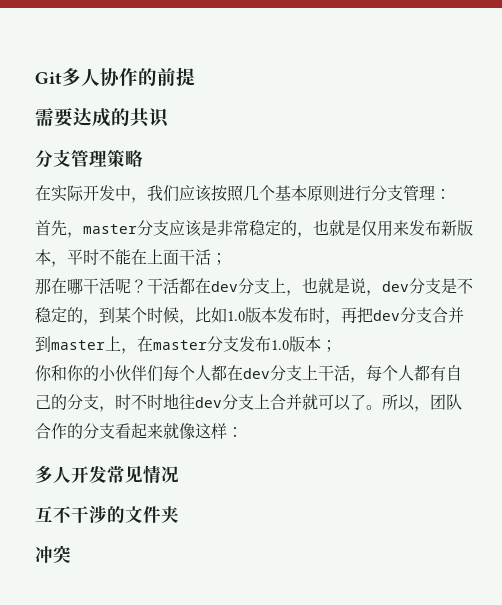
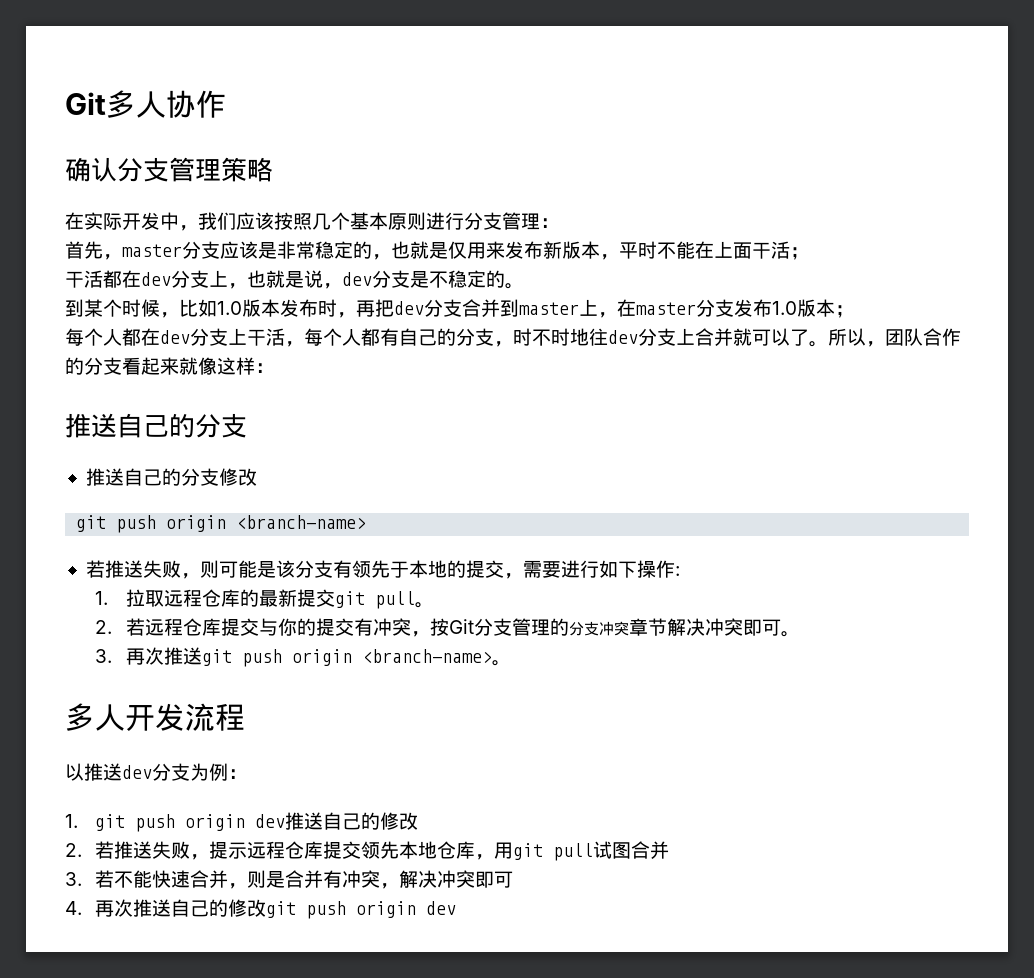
[138,67,195,86] [35,108,169,128] 的前提 // 需要达成的共识 // -> [65,157,117,182] // 确认
[35,278,147,295] 那在哪干活呢？ -> (809, 253) none
[83,319,99,325] ， -> [505,283,524,289] 。 //
[35,365,163,382] 你和你的小伙伴们 -> (854, 311) none
[35,465,179,483] [35,505,179,523] [35,545,71,563] 多人开发常见情况 // 互不干涉的文件夹 // 冲突 -> [65,413,247,438] [85,468,257,486] [76,515,367,533] [85,560,680,579] [95,589,434,609] [95,618,800,637] [95,647,511,667] [65,703,245,731] [65,763,247,781] [65,812,419,832] [65,841,670,861] [65,870,514,889] [65,899,457,919] 推送自己的分支 // 推送自己的分支修改 // git push origin <branch-name> // 若推送失败，则可能是该分支有领先于本地的提交，需要进行如下操作: // 1.拉取远程仓库的最新提交git pull。 // 2.若远程仓库提交与你的提交有冲突，按Git分支管理的分支冲突章节解决冲突即可。 // 3.再次推送git push origin <branch-name>。 // 多人开发流程 // 以推送dev分支为例： // 1. git push origin dev推送自己的修改 // 2.若推送失败，提示远程仓库提交领先本地仓库，用git pull试图合并 // 3.若不能快速合并，则是合并有冲突，解决冲突即可 // 4.再次推送自己的修改git push origin dev

